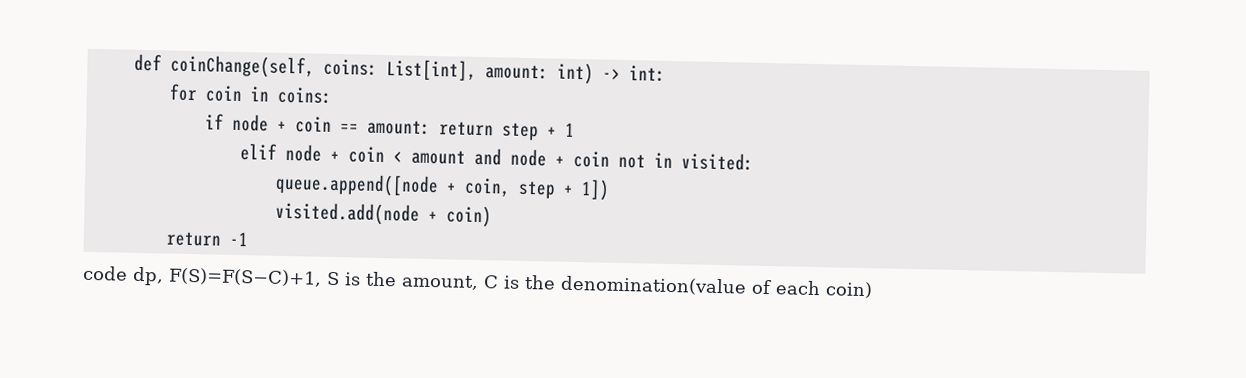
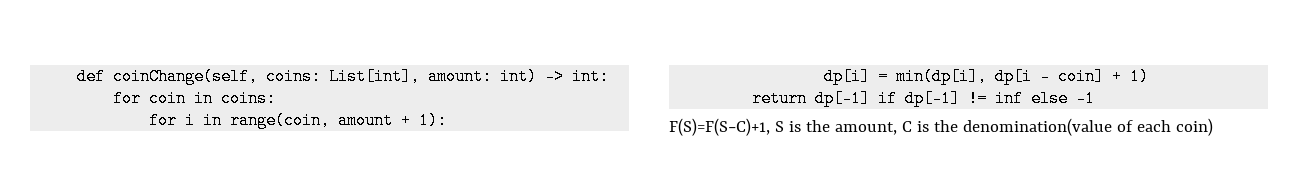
[204,113,575,141] [239,143,754,171] [274,172,610,201] [274,201,492,228] [165,231,222,247] if node + coin == amount: return step + 1 // elif node + coin < amount and node + coin not in visited: // queue.append([node + coin, step + 1]) // visited.add(node + coin) // return -> [149,112,448,129] [824,68,1150,85] [752,90,1069,107] for i in range(coin, amount + 1): // dp[i] = min(dp[i], dp[i - coin] + 1) // return dp[-1] if dp[-1] != inf else
[82,265,164,286] code dp, -> (1096, 98) none

